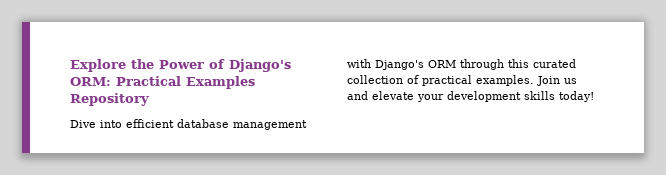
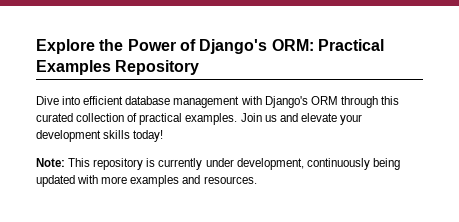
(594, 96) none -> [36,158,400,170] [36,175,257,187] // Note: This repository is currently under development, continuously being updated with more examples and resources.

